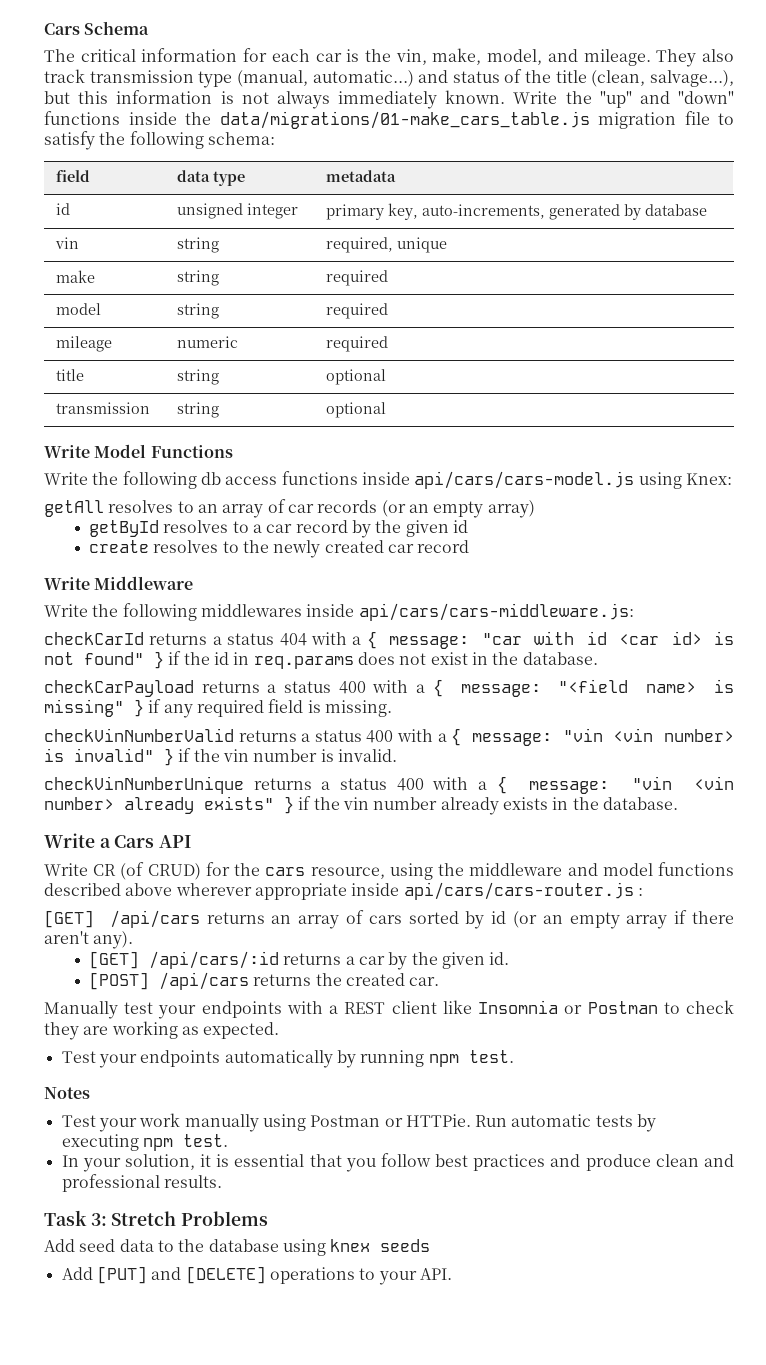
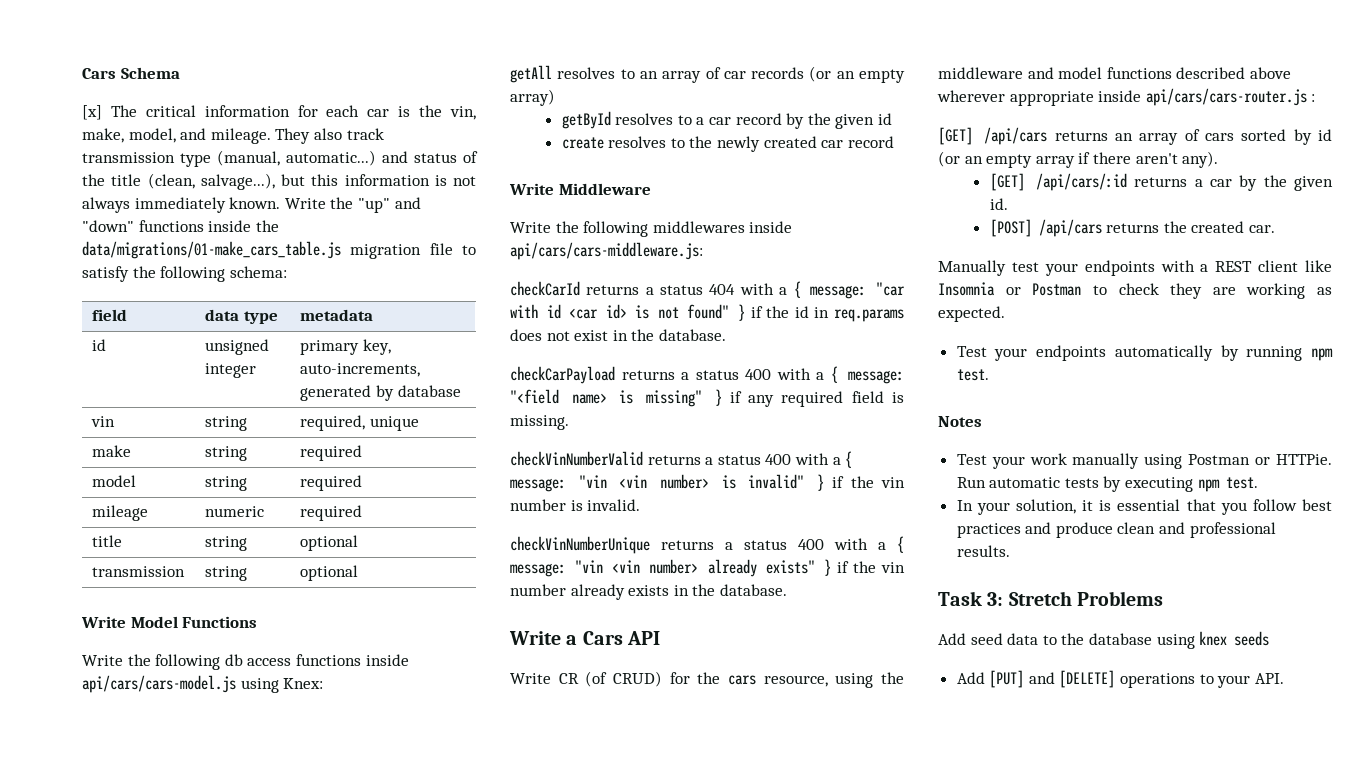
(150, 28) none -> [82,105,102,120] [x]

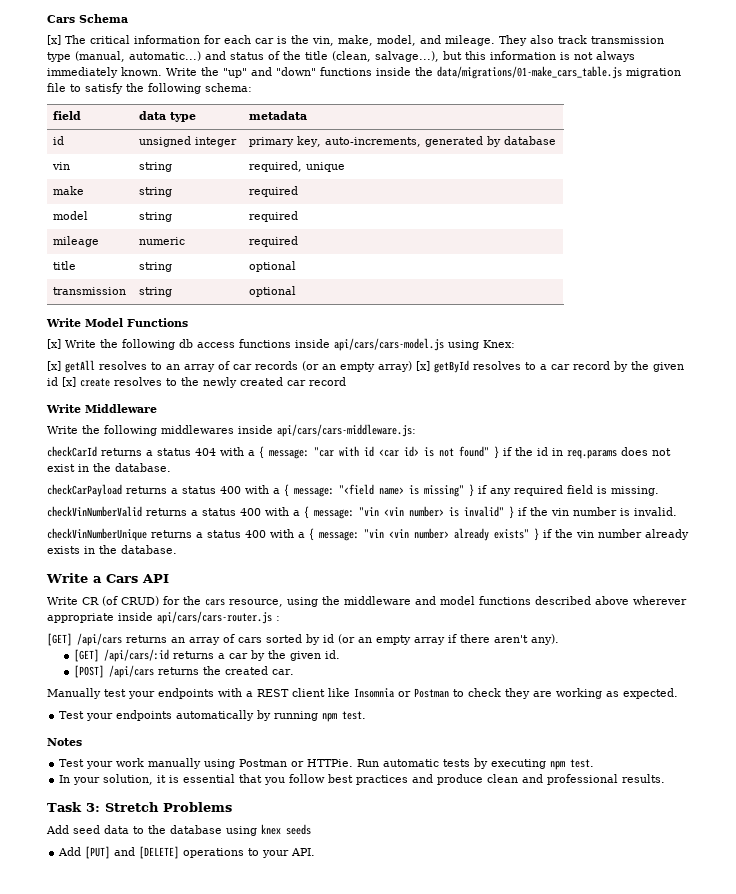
(258, 622) none -> [47,339,61,349] [x]
(324, 683) none -> [47,361,61,371] [x]
(555, 97) // -> [416,361,430,371] [x]
(892, 119) // -> [62,377,76,387] [x]

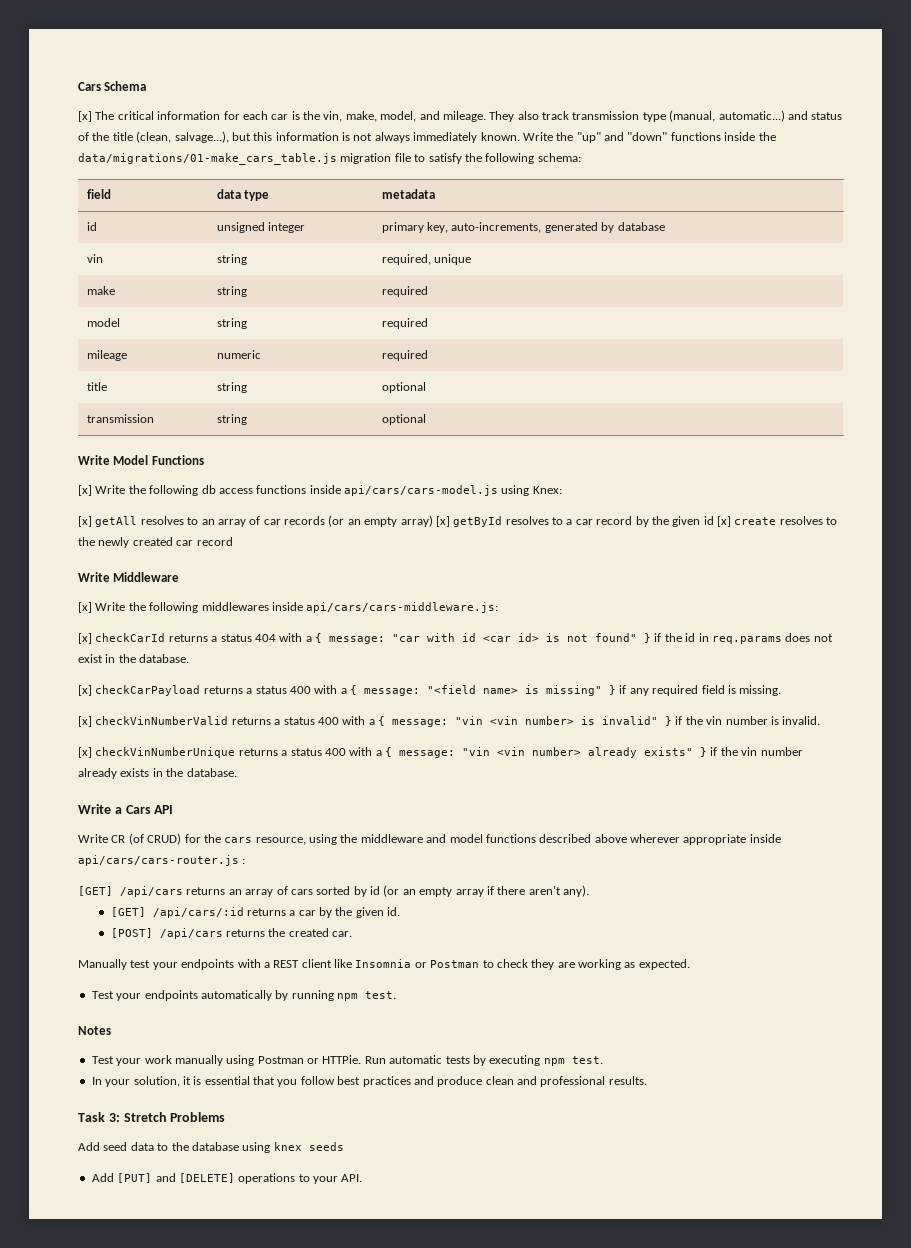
(157, 408) none -> [78,602,92,613] [x]
(416, 430) none -> [78,633,92,644] [x]
(171, 467) none -> [78,685,92,696] [x]
(659, 491) none -> [78,716,92,727] [x]
(677, 511) none -> [78,747,92,758] [x]

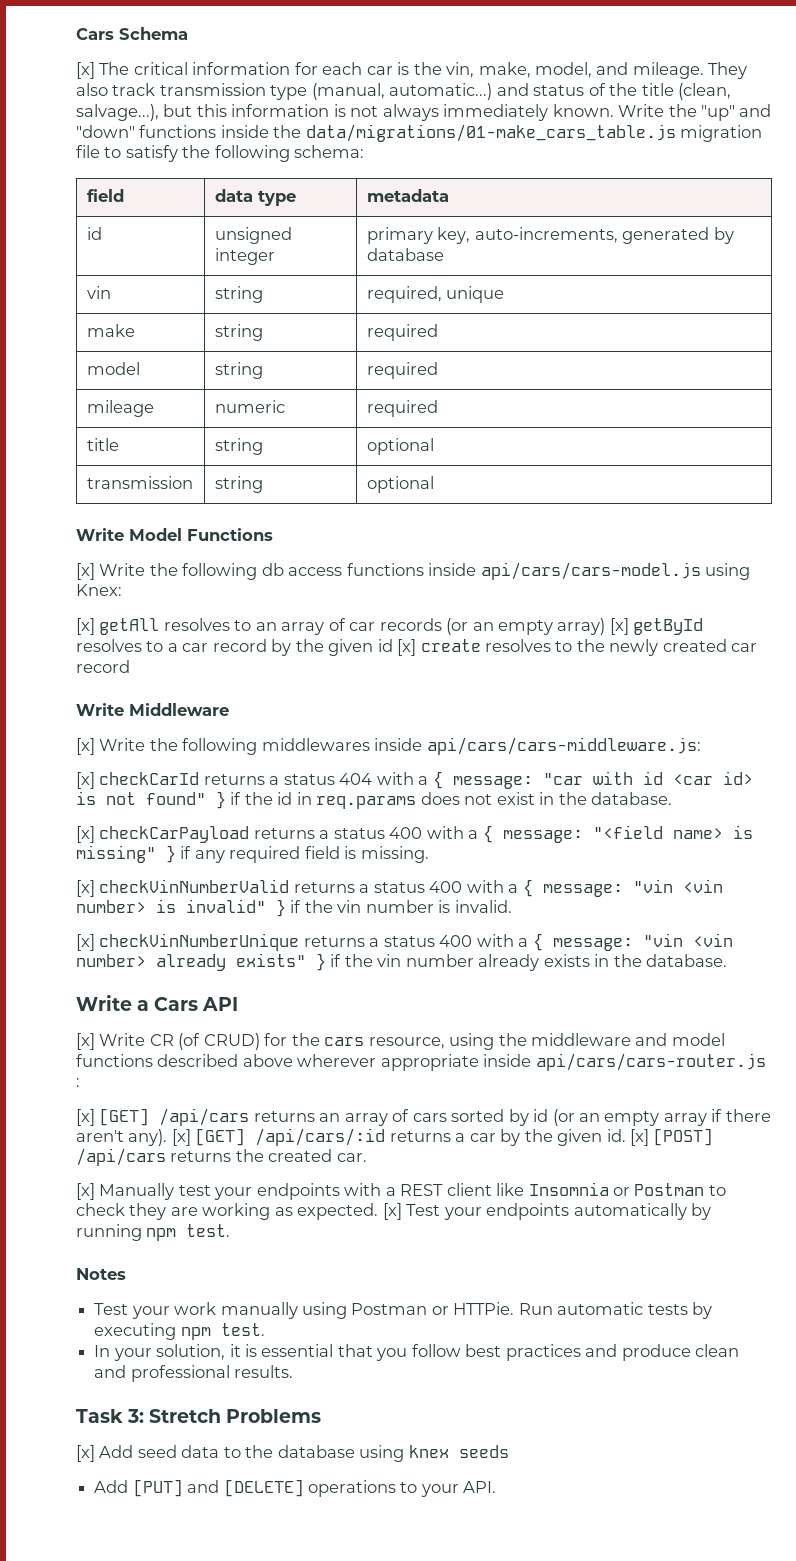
(174, 809) none -> [76,1033,95,1050] [x]
(246, 861) none -> [76,1109,95,1126] [x]
(589, 891) // -> [171,1129,191,1146] [x]
(401, 911) // -> [630,1129,650,1146] [x]
(353, 934) none -> [76,1183,95,1200] [x]
(690, 964) // -> [382,1203,402,1220] [x]
(226, 1117) none -> [76,1445,95,1462] [x]

